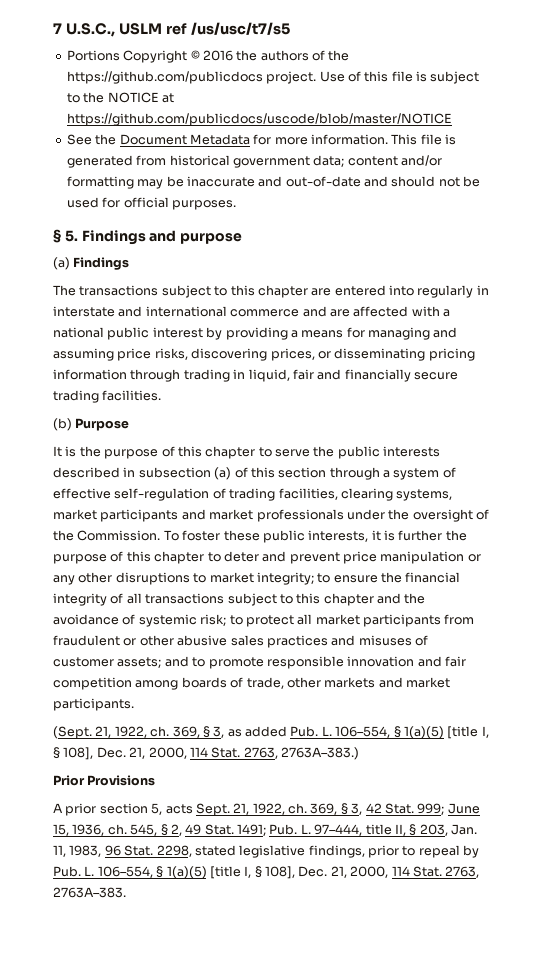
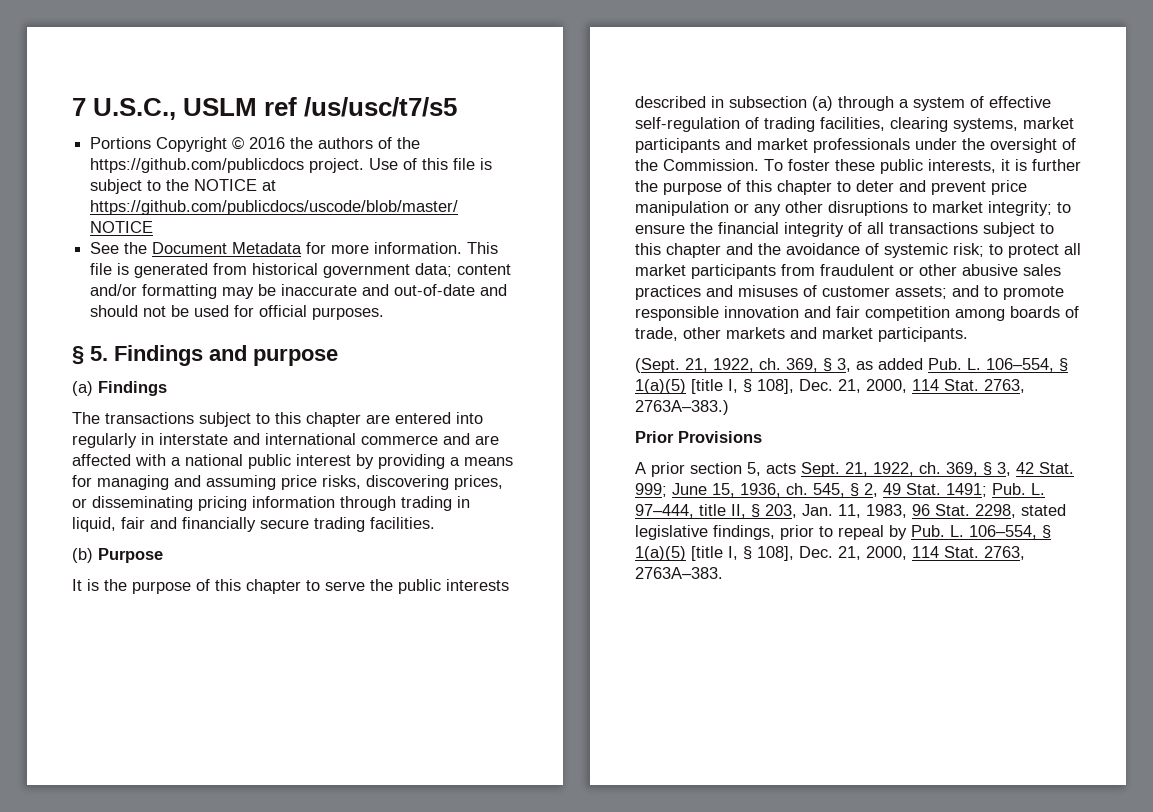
[234,467,327,478] of this section -> (833, 103) none

